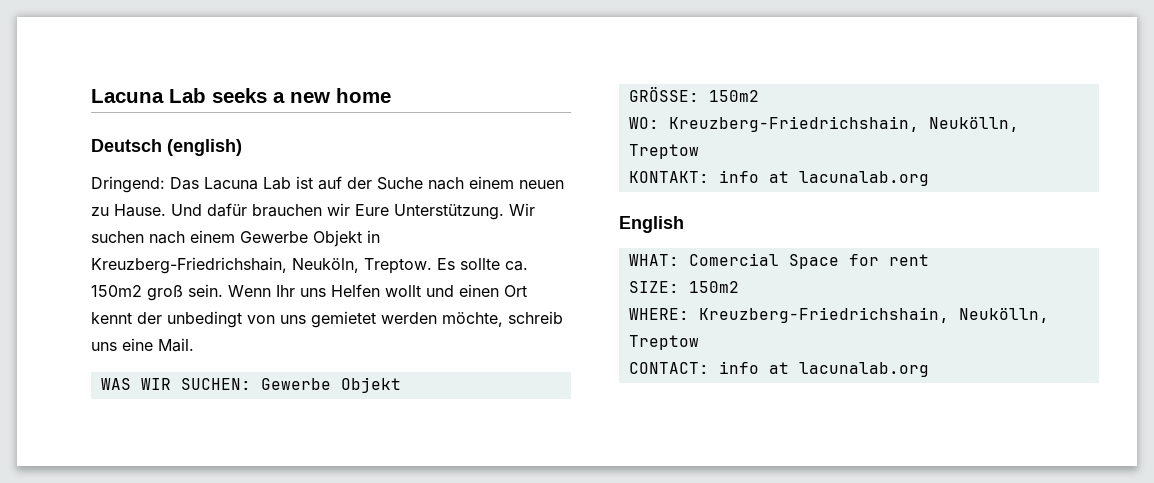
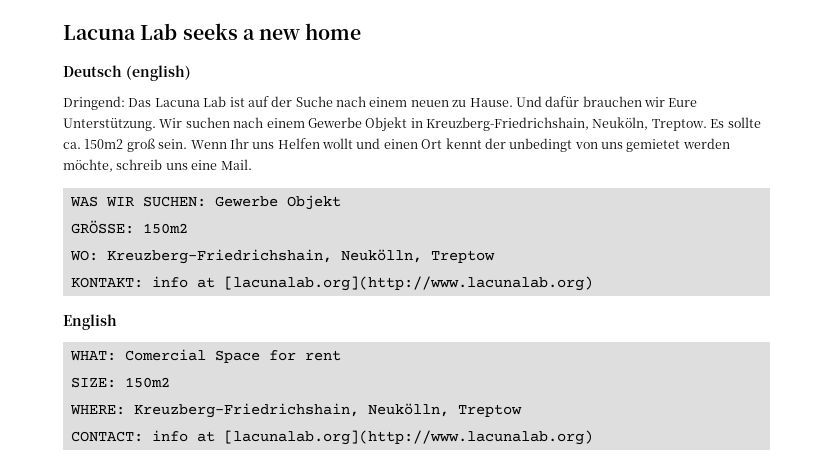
[798,171,929,186] lacunalab.org -> [223,276,593,291] [lacunalab.org](http://www.lacunalab.org)
[798,362,929,377] lacunalab.org -> [223,430,593,445] [lacunalab.org](http://www.lacunalab.org)

